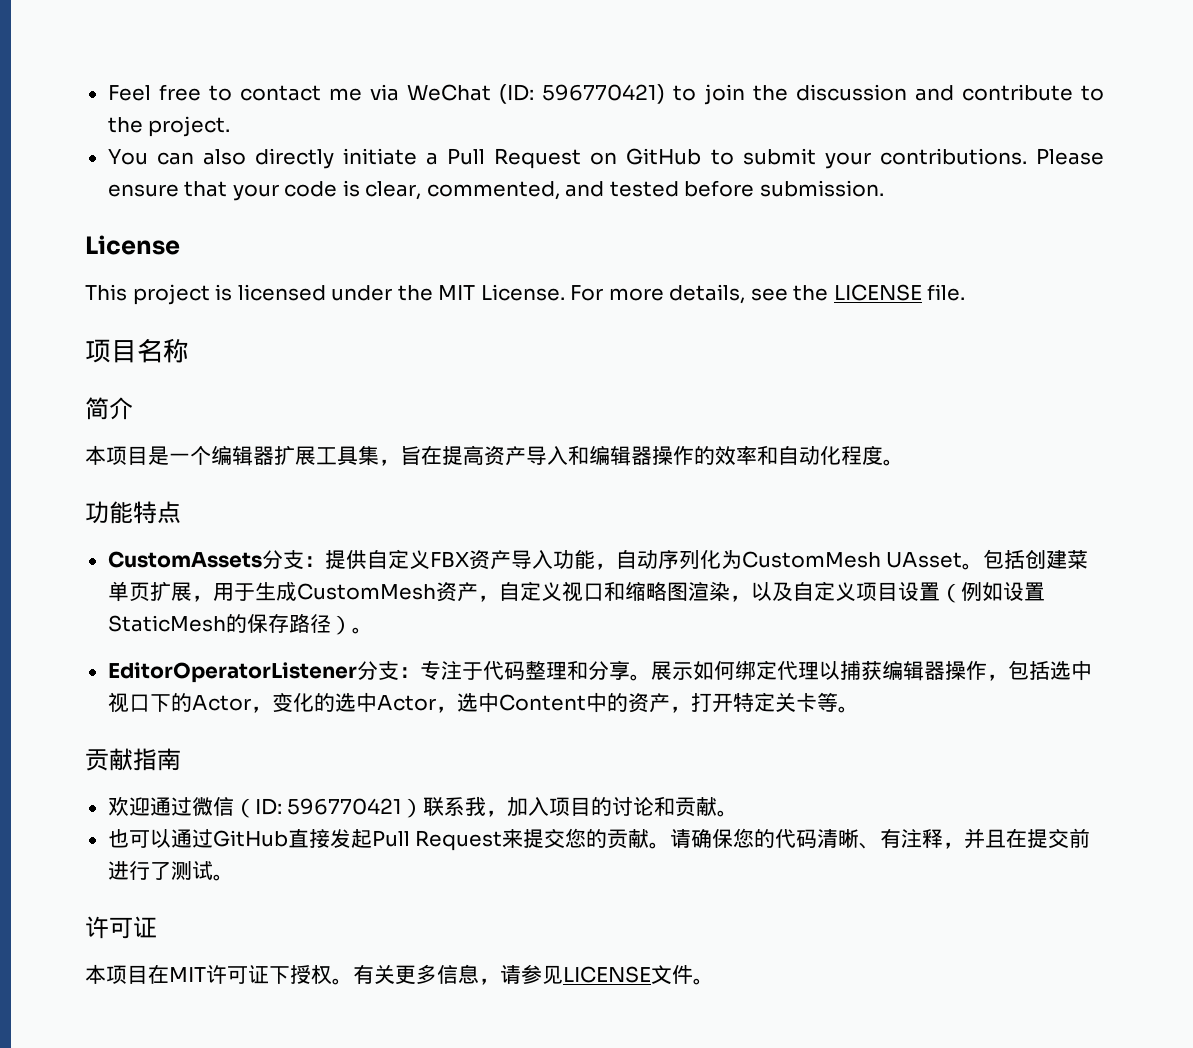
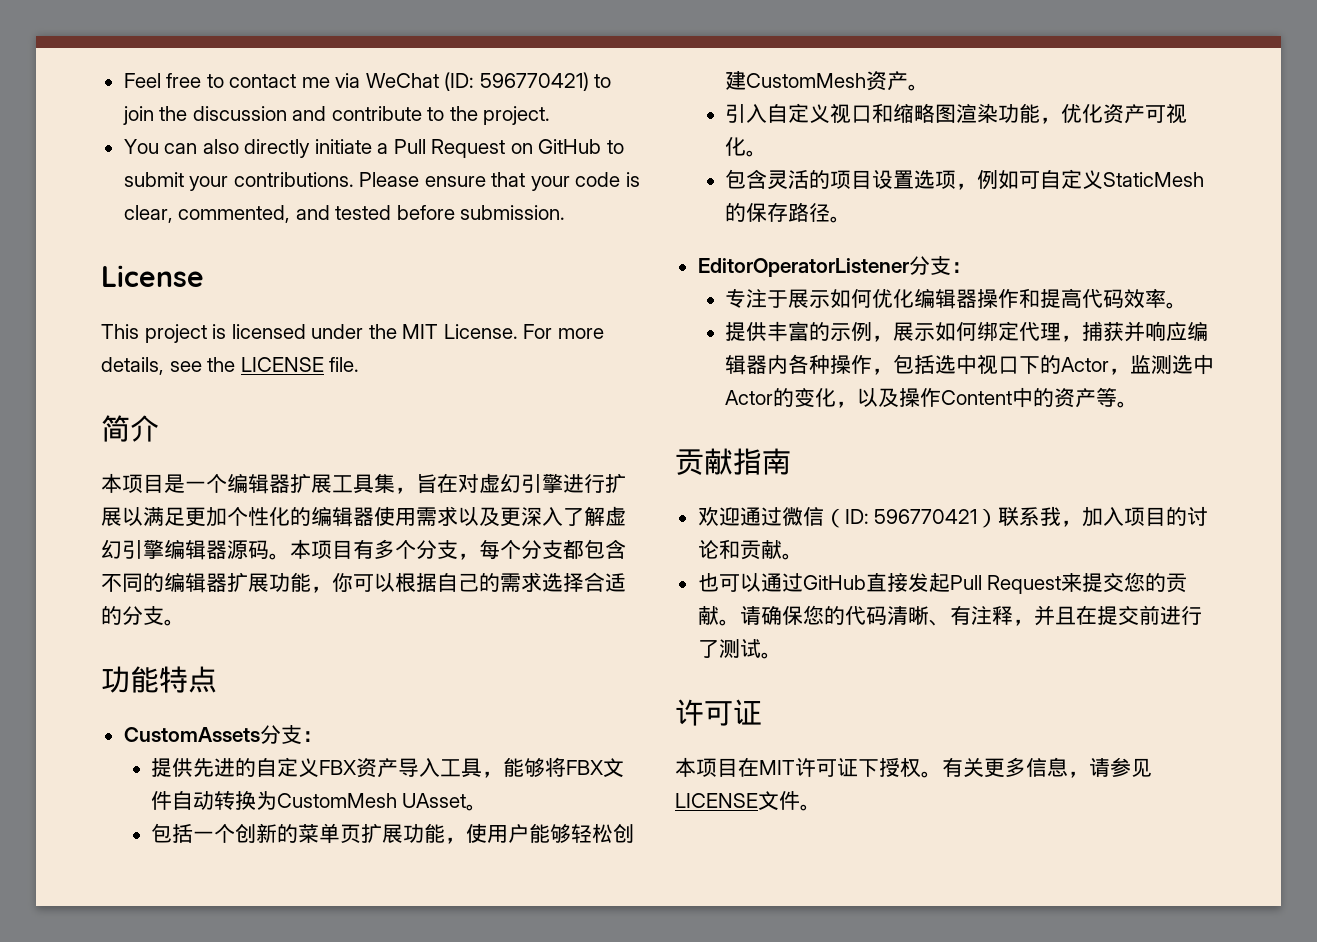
[85,338,189,363] // 项目名称 -> (360, 364) none
[442,445,883,466] 提高资产导入和编辑器操作的效率和自动化程度 -> [458,473,626,493] [101,506,626,527] [101,539,626,560] [101,572,626,593] [101,606,164,625] 对虚幻引擎进行扩展以满足更加个性化的编辑器使用需求以及更深入了解虚幻引擎编辑器源码。本项目有多个分支，每个分支都包含不同的编辑器扩展功能，你可以根据自己的需求选择合适的分支
[324,550,367,569] 提供 -> [150,758,256,777] // 提供先进的
[552,549,1089,570] [107,581,297,602] 功能，自动序列化为CustomMesh UAsset。包括创建菜单页扩展，用于生成 -> [439,757,624,778] [150,790,488,811] [150,823,634,844] [724,71,746,90] 工具，能够将FBX文件自动转换为CustomMesh UAsset。 // 包括一个创新的菜单页扩展功能，使用户能够轻松创建
[477,595,499,602] ， -> [907,84,929,91] [724,104,767,123] 。 // 引入
[729,581,1045,603] ，以及自定义项目设置（例如设置 -> [997,103,1187,124] [724,137,767,157] [724,169,1103,190] 功能，优化资产可视化。 // 包含灵活的项目设置选项，例如可自定义
[330,615,352,635] ） -> (830, 212) none
[419,660,945,681] 专注于代码整理和分享。展示如何绑定代理以捕获编辑器 -> [724,288,1187,309] [724,321,1208,342] [724,354,830,375] // 专注于展示如何优化编辑器操作和提高代码效率。 // 提供丰富的示例，展示如何绑定代理，捕获并响应编辑器内各种
[271,693,335,712] 变化的 -> [1129,355,1172,374] 监测
[435,692,817,713] ，选中Content中的资产，打开特定关卡 -> [772,387,1096,408] 的变化，以及操作Content中的资产

